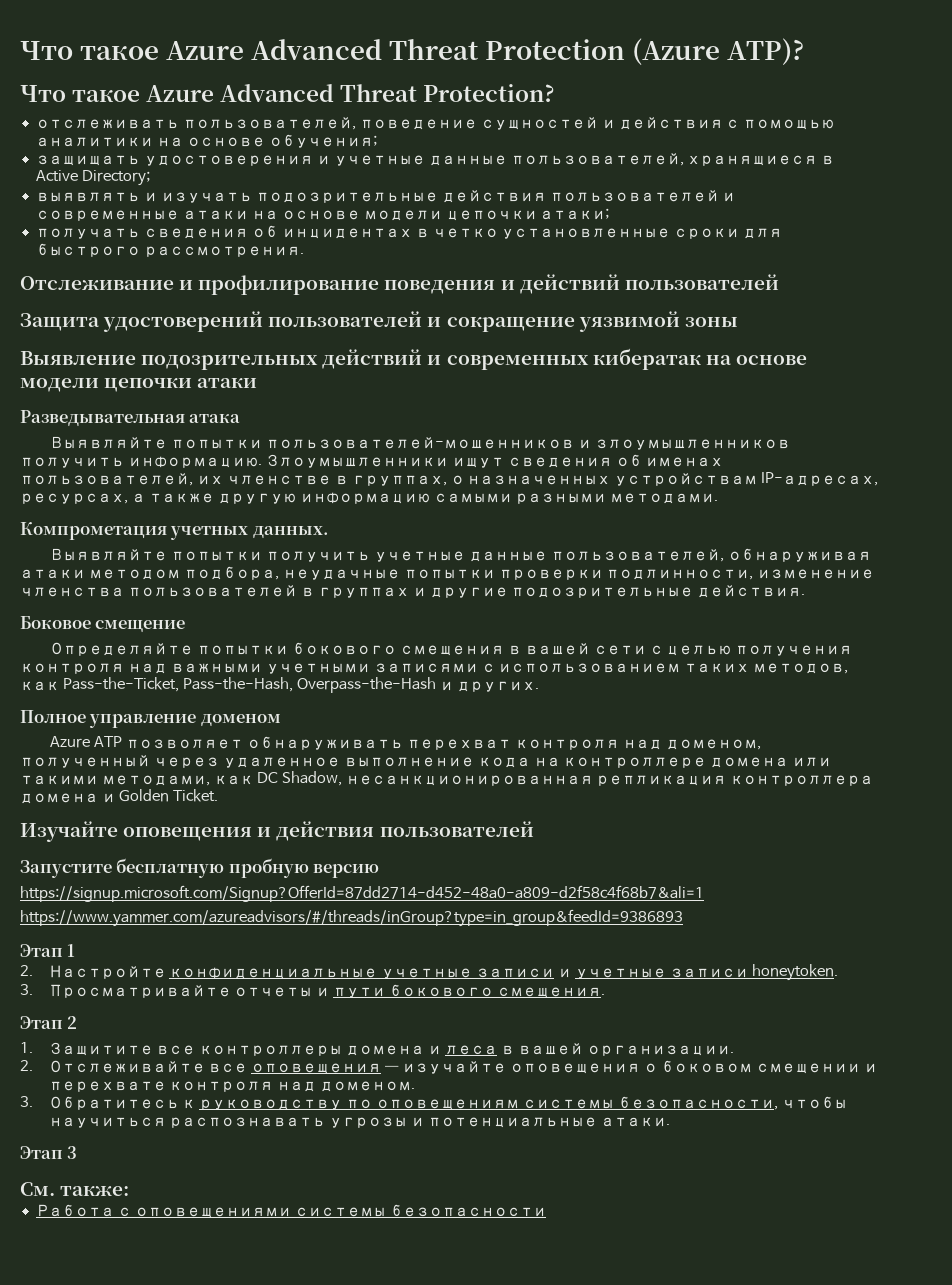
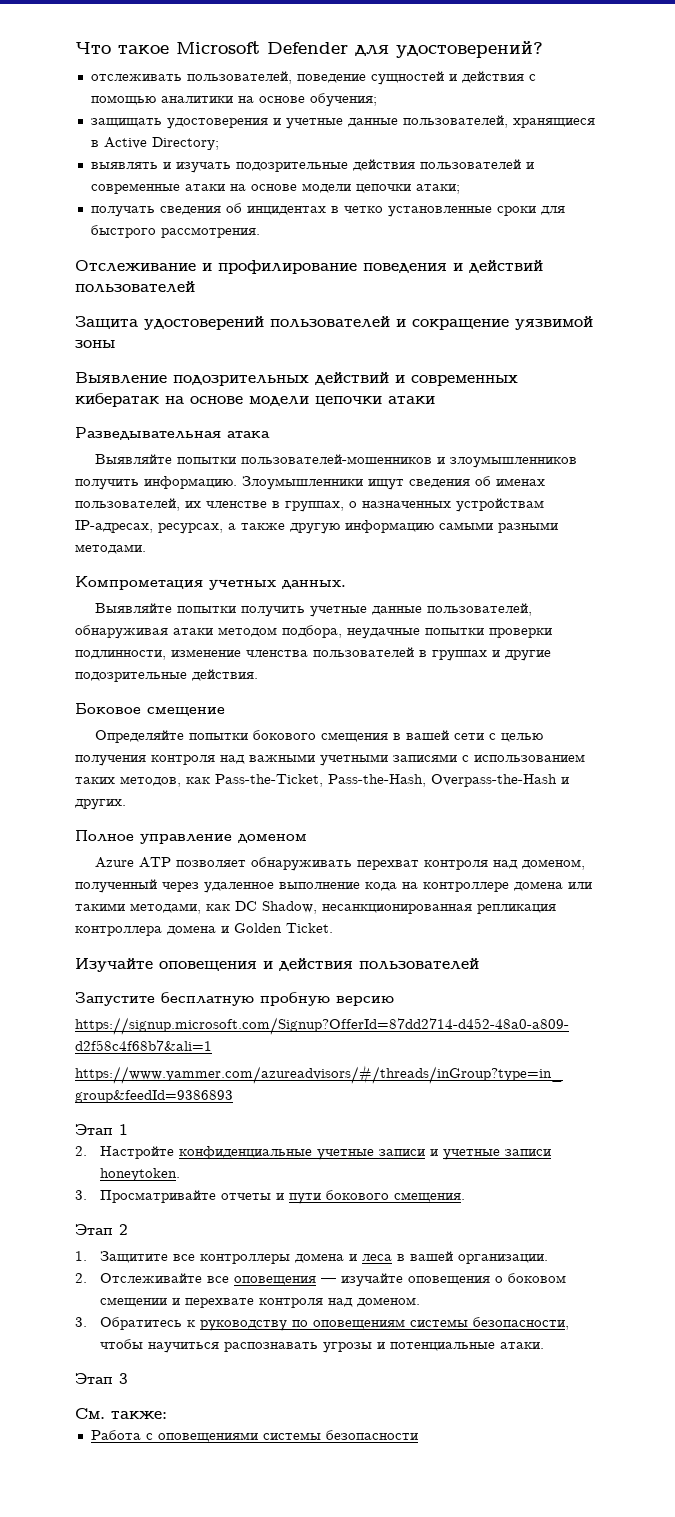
[20,38,805,65] [20,84,556,102] Что такое Azure Advanced Threat Protection (Azure ATP)? // Что такое Azure Advanced Threat Protection? -> [75,41,543,58] Что такое Microsoft Defender для удостоверений?

